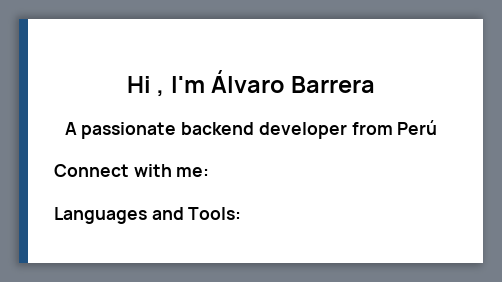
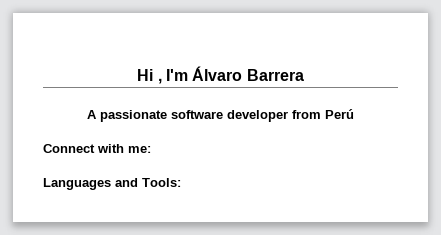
[181,122,255,135] backend -> [171,110,223,119] software

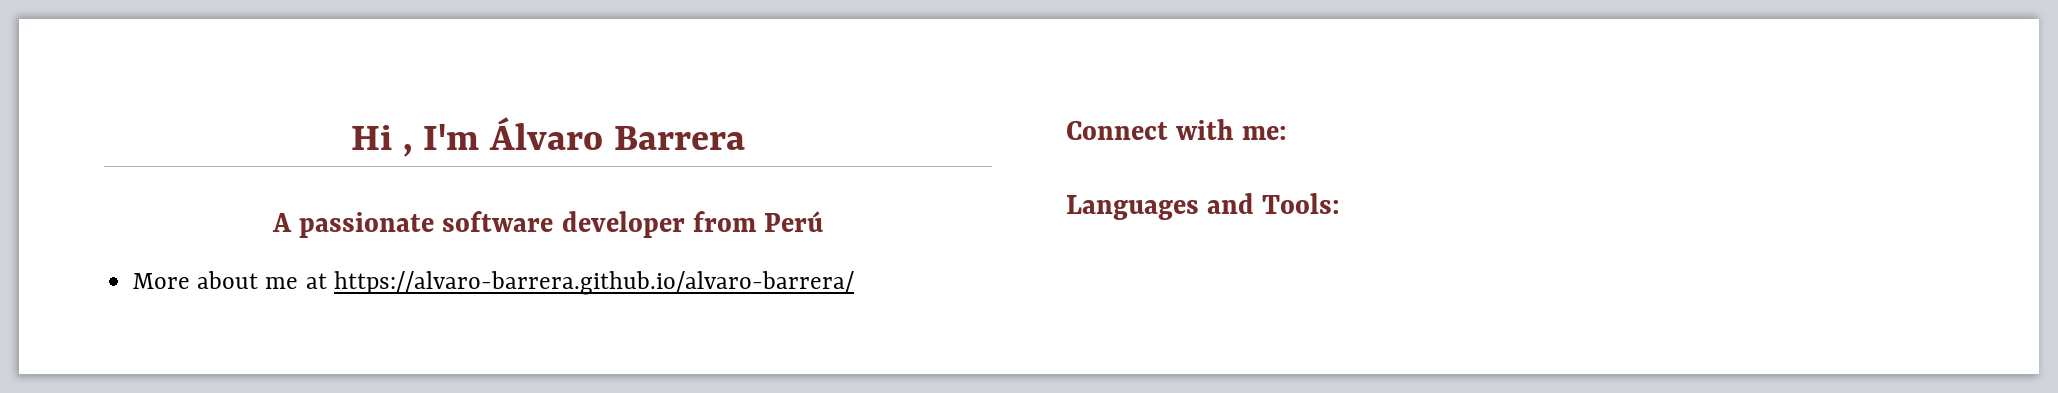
(354, 114) none -> [133,271,854,295] // More about me at https://alvaro-barrera.github.io/alvaro-barrera/

